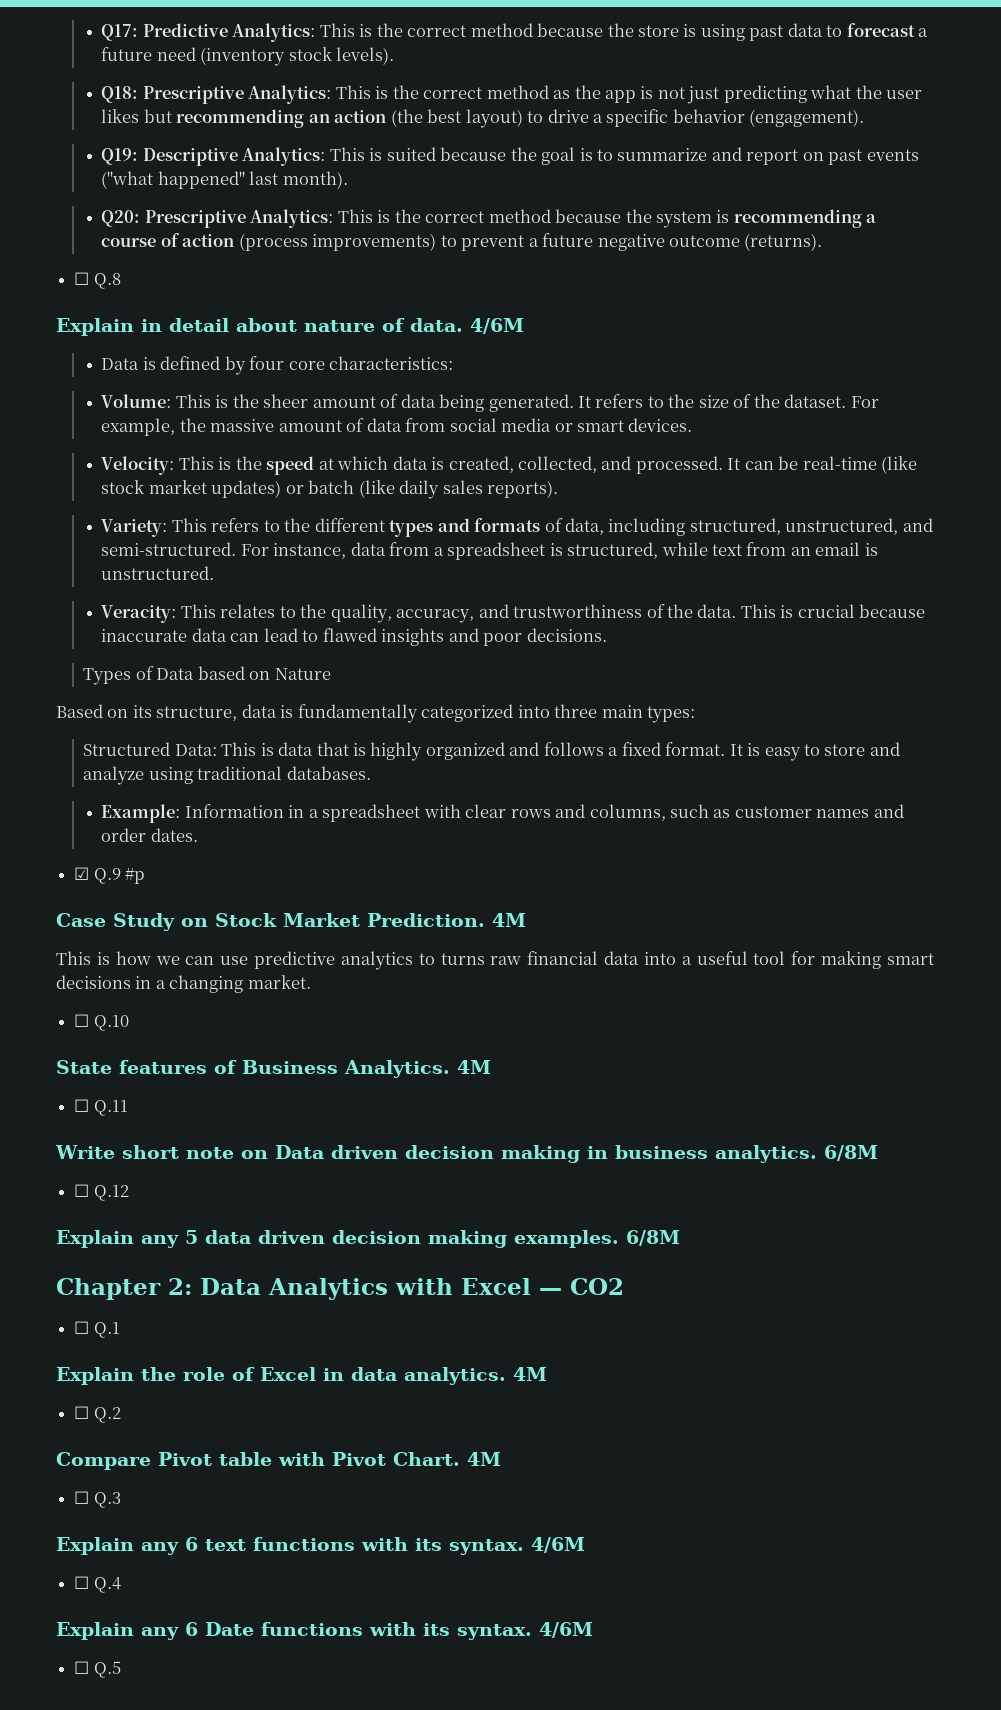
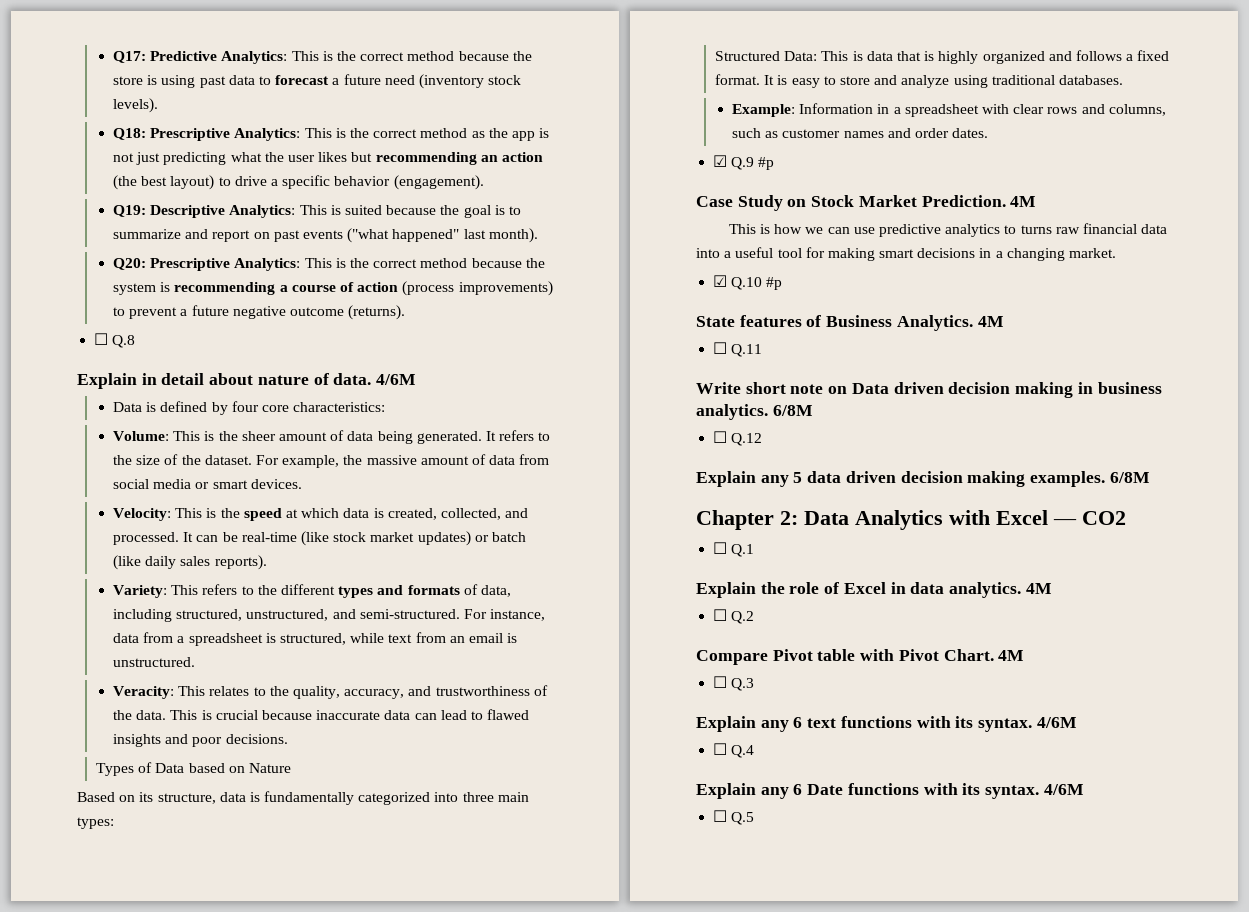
[74,1014,90,1027] ☐ -> [713,275,728,287] ☑
(129, 1023) none -> [766,277,783,290] #p

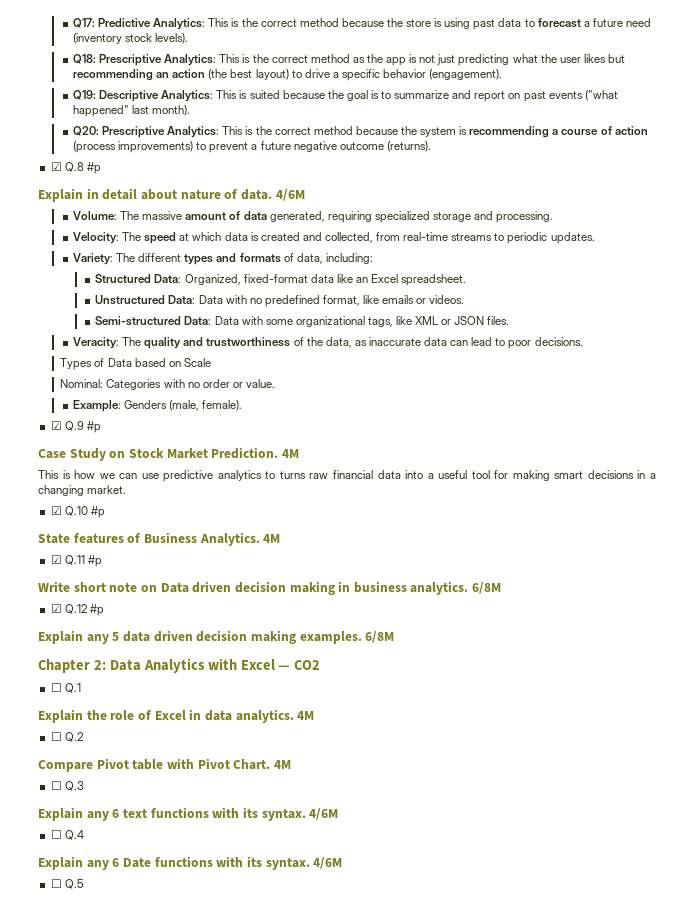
[94,333,109,345] ☐ -> [50,162,62,171] ☑
(136, 341) none -> [86,162,101,174] #p
[113,401,386,415] [113,430,551,444] [113,454,550,468] [113,479,302,489] [113,508,240,521] Data is defined by four core characteristics: // Volume: This is the sheer amount of data being generated. It refers to the size of the dataset. For example, the massive amount of data from social media or smart devices. // Velocity: This is the -> [72,211,554,223] [72,232,142,244] Volume: The massive amount of data generated, requiring specialized storage and processing. // Velocity: The
[387,508,529,520] [113,531,526,546] [113,555,267,570] [113,584,277,598] created, collected, and processed. It can be real-time (like stock market updates) or batch (like daily sales reports). // Variety: This refers to the -> [260,232,595,244] [72,253,136,265] created and collected, from real-time streams to periodic updates. // Variety: The
[113,609,546,622] [113,632,518,646] [113,657,196,667] [113,685,548,699] [113,710,312,720] including structured, unstructured, and semi-structured. For instance, data from a spreadsheet is structured, while text from an email is unstructured. // Veracity: This relates to the quality, accuracy, and trustworthiness of the data. This is crucial because -> [325,253,373,264] [95,274,467,286] [95,295,465,307] [95,316,510,327] [72,337,367,349] including: // Structured Data: Organized, fixed-format data like an Excel spreadsheet. // Unstructured Data: Data with no predefined format, like emails or videos. // Semi-structured Data: Data with some organizational tags, like XML or JSON files. // Veracity: The quality and trustworthiness of the data, as
[487,709,530,720] [113,734,189,747] flawed insights and -> (506, 342) none
[248,763,291,773] [77,791,529,805] [77,817,114,829] [715,50,1170,64] [715,74,1123,88] [732,103,1166,117] [732,128,989,138] Nature // Based on its structure, data is fundamentally categorized into three main types: // Structured Data: This is data that is highly organized and follows a fixed format. It is easy to store and analyze using traditional databases. // Example: Information in a spreadsheet with clear rows and columns, such as customer names and order dates. -> [183,358,211,367] [60,379,275,390] [72,400,243,412] Scale // Nominal: Categories with no order or value. // Example: Genders (male, female).
[713,342,728,354] ☐ -> [50,555,62,564] ☑
(763, 350) none -> [87,555,102,567] #p
[713,431,728,443] ☐ -> [50,604,62,613] ☑
(763, 439) none -> [89,604,104,616] #p

